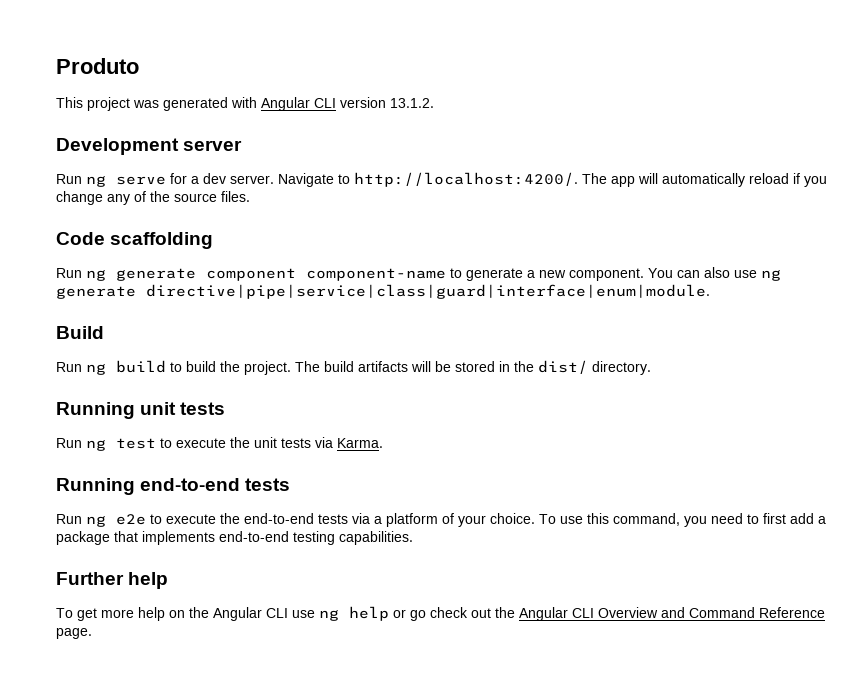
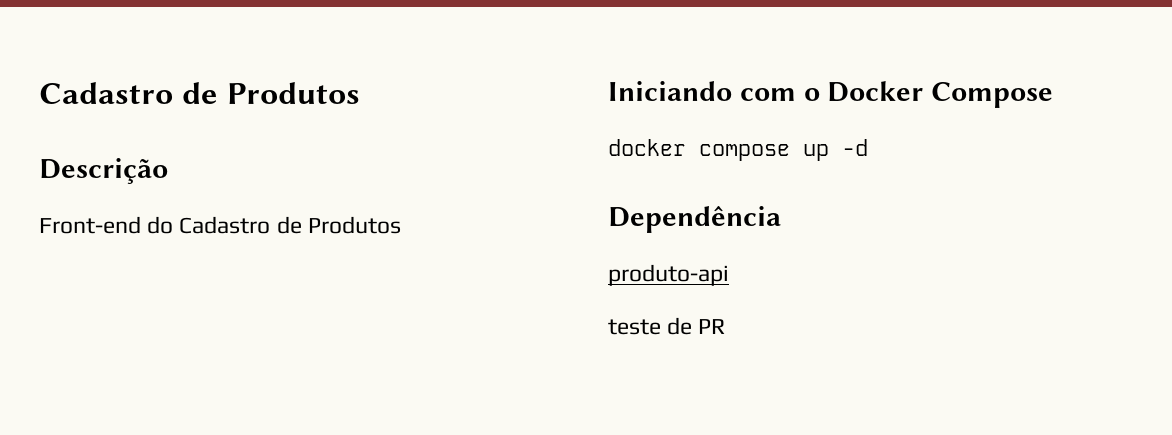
[56,58,139,74] [56,97,434,111] [56,138,243,155] [56,172,827,187] [56,191,250,205] [56,232,214,249] [56,267,781,281] [56,284,710,299] [56,326,104,339] [56,360,651,375] [56,402,226,419] [56,437,383,451] [56,478,291,495] [56,513,826,527] [56,531,413,545] [56,572,169,589] [56,606,825,621] [56,628,92,639] Produto // This project was generated with Angular CLI version 13.1.2. // Development server // Run ng serve for a dev server. Navigate to http://localhost:4200/. The app will automatically reload if you change any of the source files. // Code scaffolding // Run ng generate component component-name to generate a new component. You can also use ng generate directive|pipe|service|class|guard|interface|enum|module. // Build // Run ng build to build the project. The build artifacts will be stored in the dist/ directory. // Running unit tests // Run ng test to execute the unit tests via Karma. // Running end-to-end tests // Run ng e2e to execute the end-to-end tests via a platform of your choice. To use this command, you need to first add a package that implements end-to-end testing capabilities. // Further help // To get more help on the Angular CLI use ng help or go check out the Angular CLI Overview and Command Reference page. -> [39,82,360,104] [39,158,168,184] [39,216,401,234] [608,81,1054,108] [608,139,868,161] [608,206,781,233] [608,264,729,286] [608,317,726,335] Cadastro de Produtos // Descrição // Front-end do Cadastro de Produtos // Iniciando com o Docker Compose // docker compose up -d // Dependência // produto-api // teste de PR

